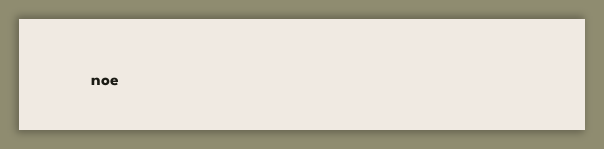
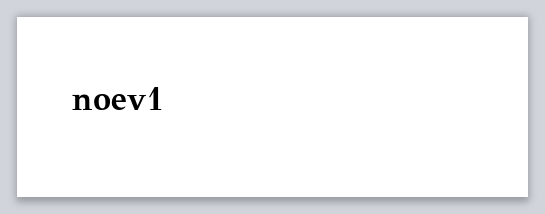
[91,77,119,86] noe -> [72,87,164,110] noev1

